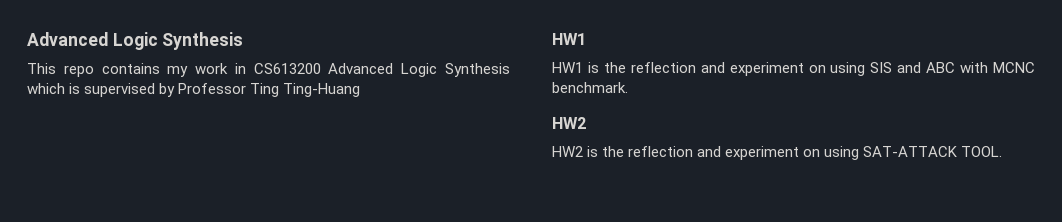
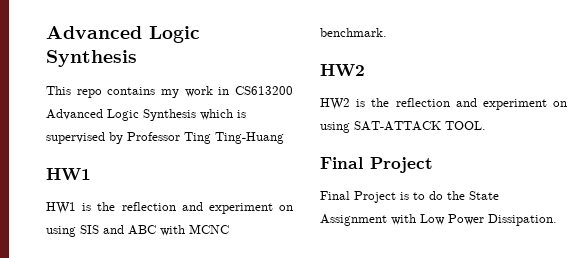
(1003, 151) none -> [320,157,433,173] [320,191,499,203] [320,214,557,226] // Final Project // Final Project is to do the State Assignment with Low Power Dissipation.

